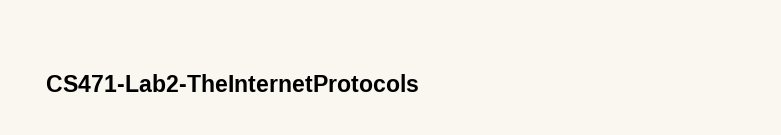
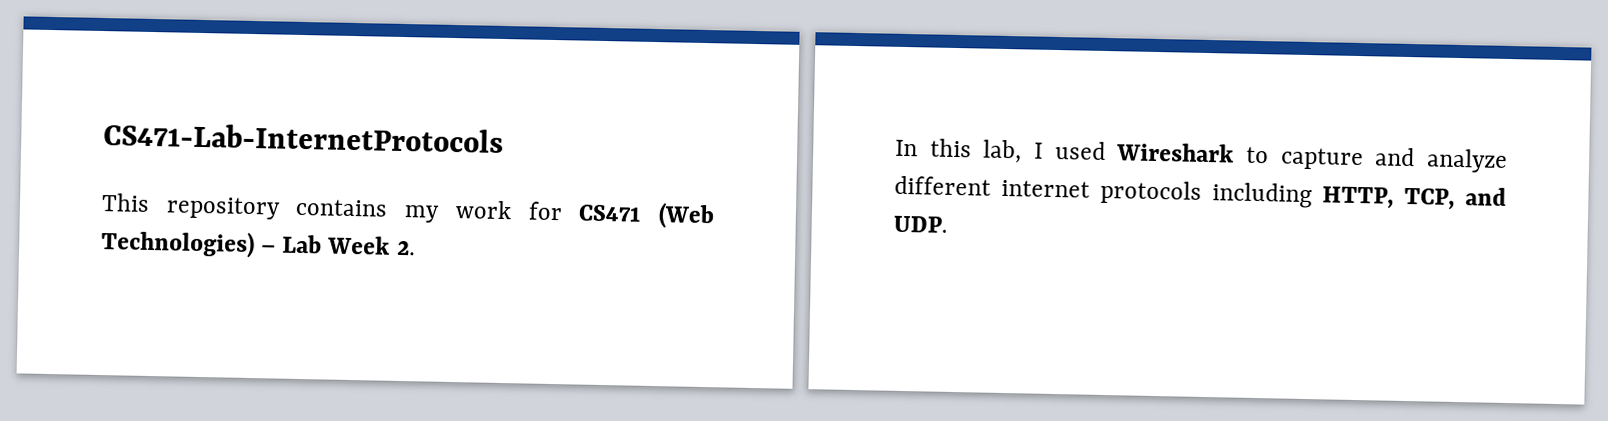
[46,74,419,92] CS471-Lab2-TheInternetProtocols -> [103,122,504,154] [101,193,715,230] [100,229,416,259] [895,138,1508,173] [894,175,1507,210] [893,215,948,233] CS471-Lab-InternetProtocols // This repository contains my work for CS471 (Web Technologies) – Lab Week 2. // In this lab, I used Wireshark to capture and analyze different internet protocols including HTTP, TCP, and UDP.

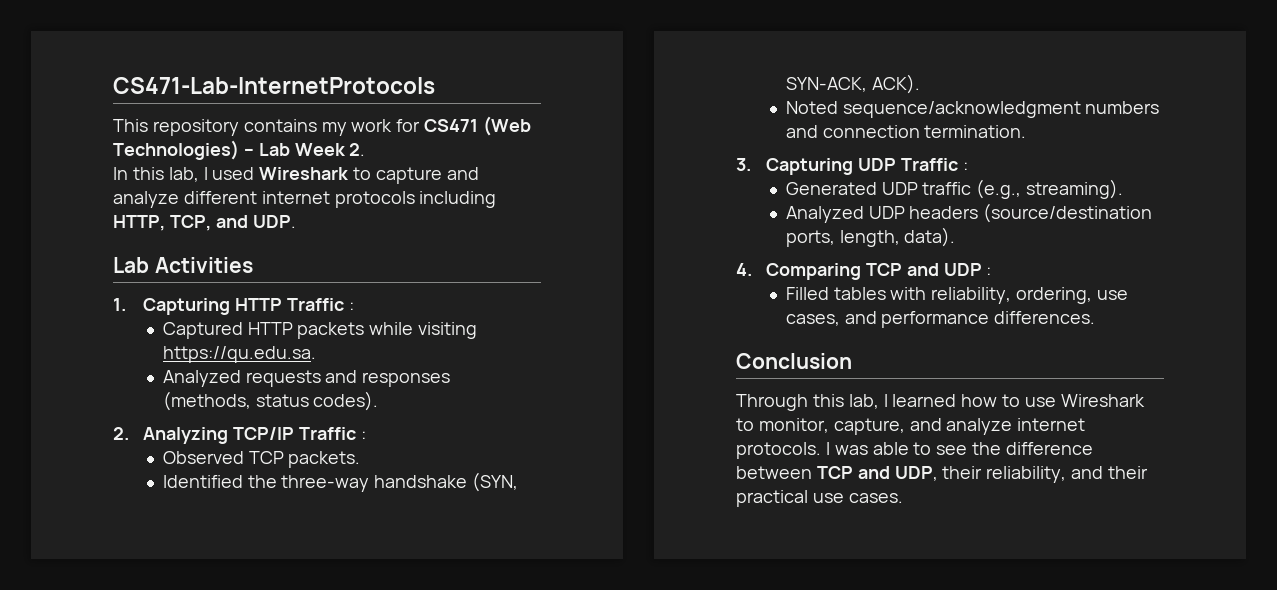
(948, 224) none -> [113,257,253,273] [113,298,354,315] [162,322,478,339] [162,346,316,363] [162,370,451,387] [162,391,379,411] [113,427,366,444] [162,451,361,468] [162,472,519,492] [785,74,920,94] [785,101,1160,118] [785,125,1027,138] [736,158,968,175] [785,179,1124,199] [785,203,1153,223] [785,227,956,247] [736,263,992,280] [785,287,1129,304] [785,311,1096,328] [736,353,852,369] [736,394,1145,411] [736,418,1086,435] [736,442,1094,459] [736,466,1149,483] [736,490,903,507] // Lab Activities // 1. Capturing HTTP Traffic : // Captured HTTP packets while visiting https://qu.edu.sa. // Analyzed requests and responses (methods, status codes). // 2. Analyzing TCP/IP Traffic : // Observed TCP packets. // Identified the three-way handshake (SYN, SYN-ACK, ACK). // Noted sequence/acknowledgment numbers and connection termination. // 3. Capturing UDP Traffic : // Generated UDP traffic (e.g., streaming). // Analyzed UDP headers (source/destination ports, length, data). // 4. Comparing TCP and UDP : // Filled tables with reliability, ordering, use cases, and performance differences. // Conclusion // Through this lab, I learned how to use Wireshark to monitor, capture, and analyze internet protocols. I was able to see the difference between TCP and UDP, their reliability, and their practical use cases.

